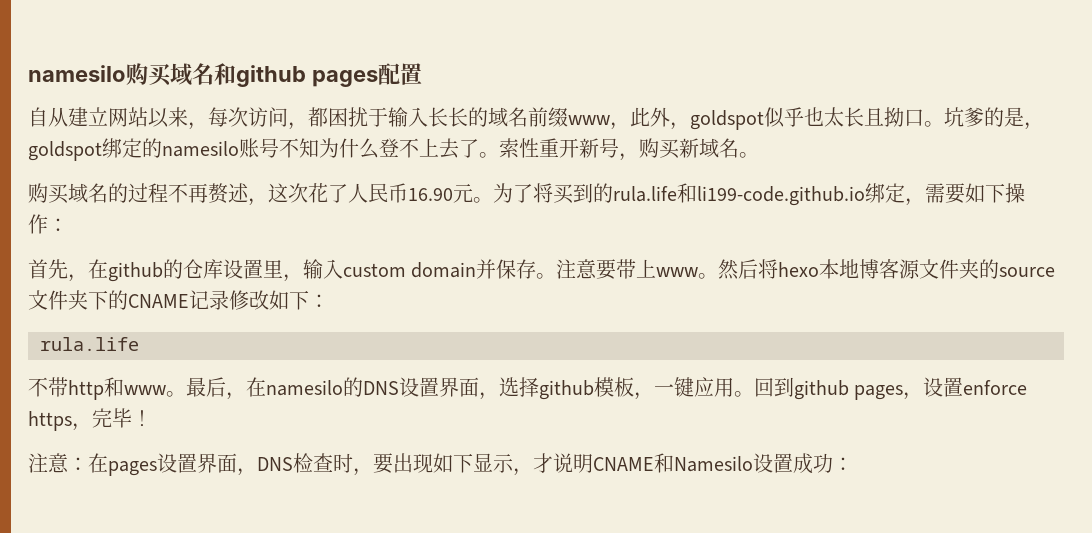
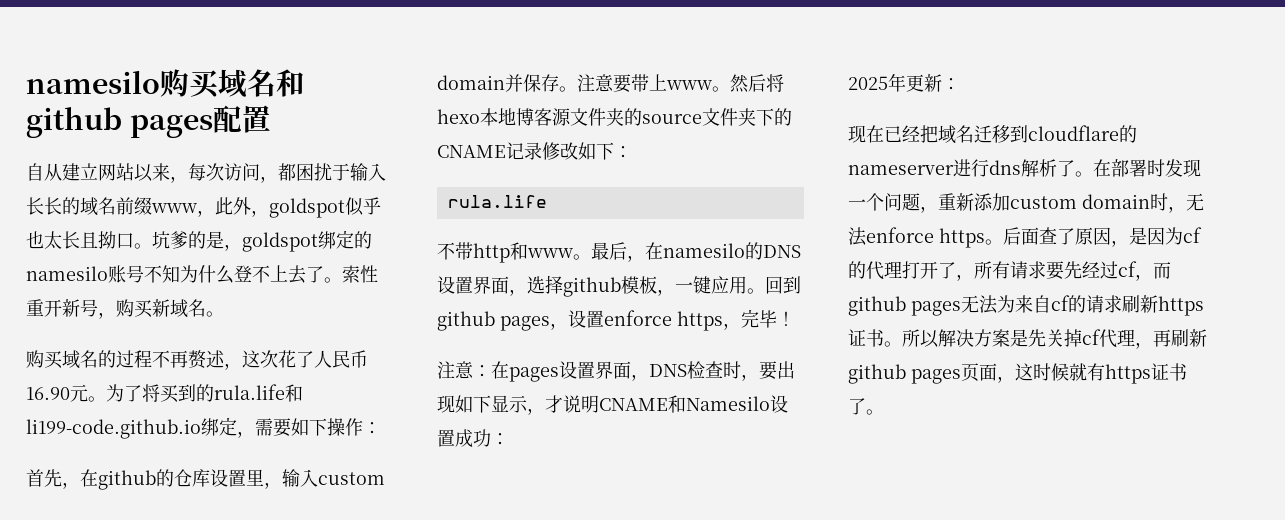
(853, 464) none -> [848,73,960,92] [848,125,1137,144] [848,159,1201,177] [848,193,1204,213] [848,227,1202,248] [848,261,1171,281] [848,295,1204,316] [848,329,1207,349] [848,363,1187,384] [848,398,884,415] // 2025年更新： // 现在已经把域名迁移到cloudflare的nameserver进行dns解析了。在部署时发现一个问题，重新添加custom domain时，无法enforce https。后面查了原因，是因为cf的代理打开了，所有请求要先经过cf，而github pages无法为来自cf的请求刷新https证书。所以解决方案是先关掉cf代理，再刷新github pages页面，这时候就有https证书了。

